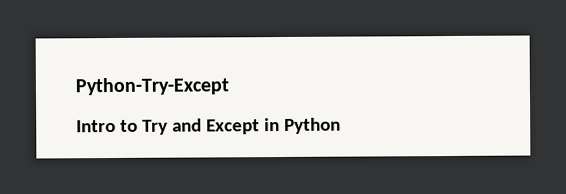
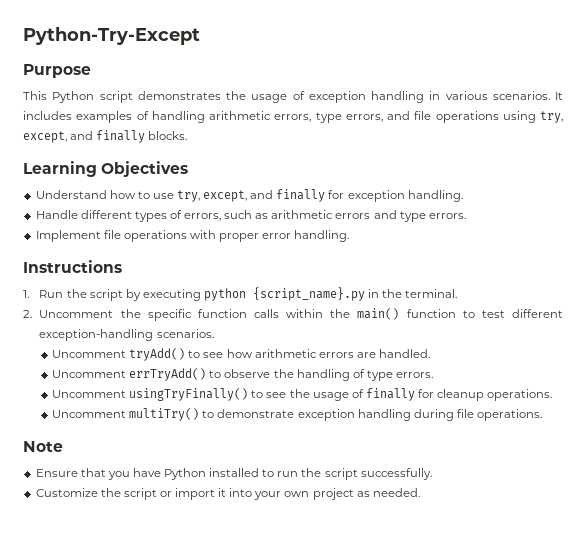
[76,117,341,135] Intro to Try and Except in Python -> [23,64,91,78] [23,91,563,103] [23,111,563,123] [23,130,188,143] [23,161,189,177] [35,189,463,202] [35,210,466,222] [35,230,350,242] [23,260,122,273] [23,287,458,301] [23,308,563,321] [39,329,214,341] [52,348,430,361] [52,368,433,381] [52,388,553,401] [52,408,542,421] [23,441,63,452] [35,468,432,480] [35,488,420,500] Purpose // This Python script demonstrates the usage of exception handling in various scenarios. It includes examples of handling arithmetic errors, type errors, and file operations using try, except, and finally blocks. // Learning Objectives // Understand how to use try, except, and finally for exception handling. // Handle different types of errors, such as arithmetic errors and type errors. // Implement file operations with proper error handling. // Instructions // 1. Run the script by executing python {script_name}.py in the terminal. // 2. Uncomment the specific function calls within the main() function to test different exception-handling scenarios. // Uncomment tryAdd() to see how arithmetic errors are handled. // Uncomment errTryAdd() to observe the handling of type errors. // Uncomment usingTryFinally() to see the usage of finally for cleanup operations. // Uncomment multiTry() to demonstrate exception handling during file operations. // Note // Ensure that you have Python installed to run the script successfully. // Customize the script or import it into your own project as needed.

